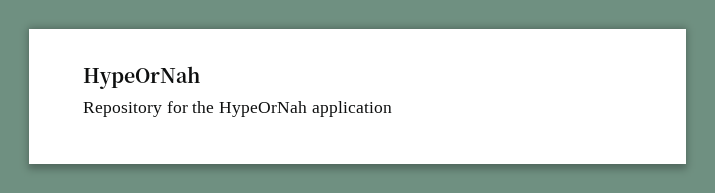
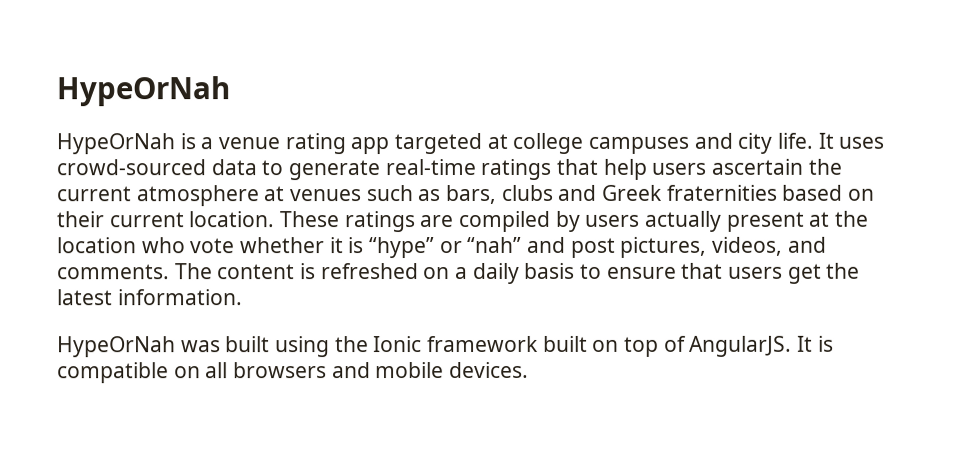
[83,101,392,117] Repository for the HypeOrNah application -> [56,132,885,155] [56,158,842,181] [56,184,875,207] [56,210,870,233] [57,236,827,259] [57,262,861,285] [57,289,243,306] [57,335,834,358] [57,361,530,384] HypeOrNah is a venue rating app targeted at college campuses and city life. It uses crowd-sourced data to generate real-time ratings that help users ascertain the current atmosphere at venues such as bars, clubs and Greek fraternities based on their current location. These ratings are compiled by users actually present at the location who vote whether it is “hype” or “nah” and post pictures, videos, and comments. The content is refreshed on a daily basis to ensure that users get the latest information. // HypeOrNah was built using the Ionic framework built on top of AngularJS. It is compatible on all browsers and mobile devices.

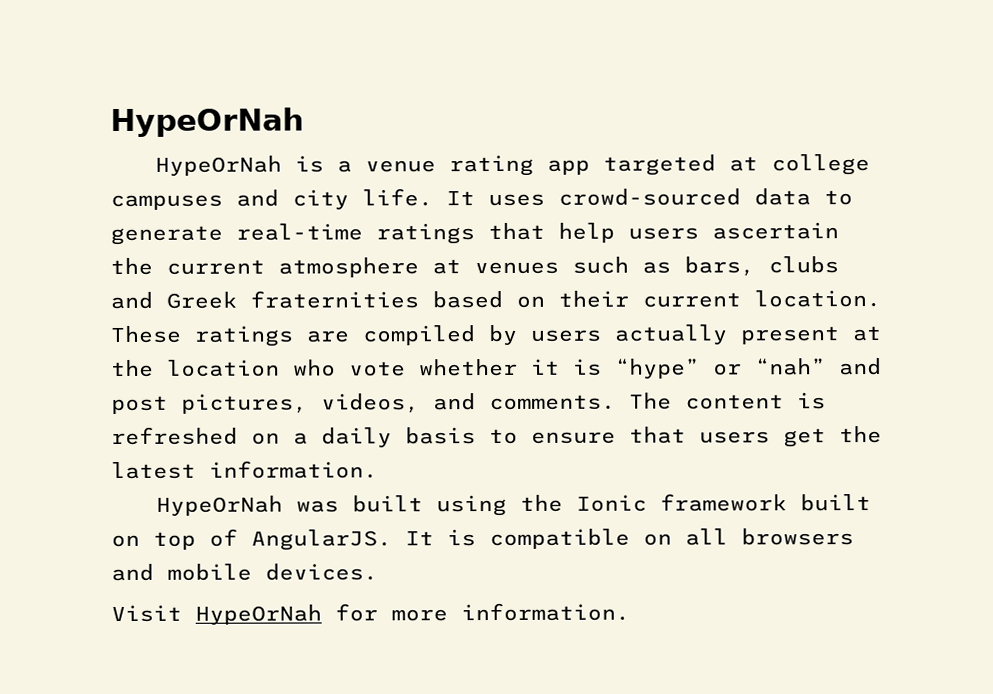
(530, 370) none -> [111,602,630,625] // Visit HypeOrNah for more information.

